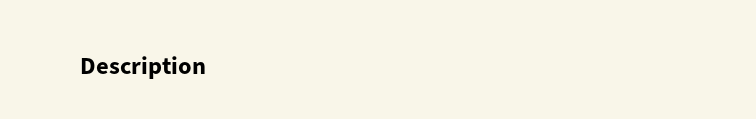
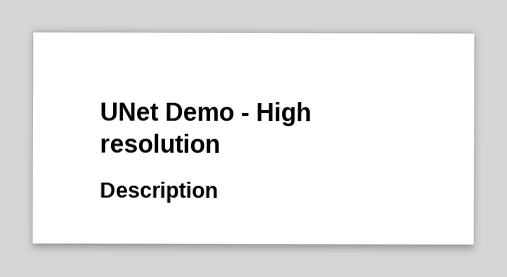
(80, 67) none -> [100,102,312,127] [99,133,221,153] UNet Demo - High resolution //

